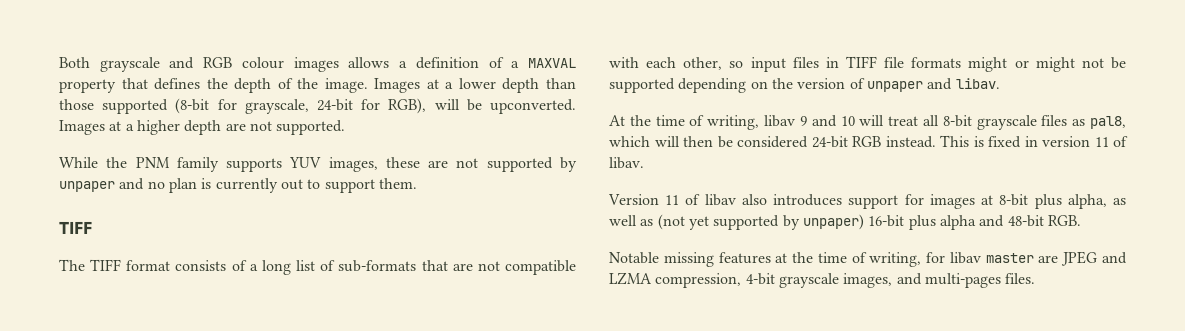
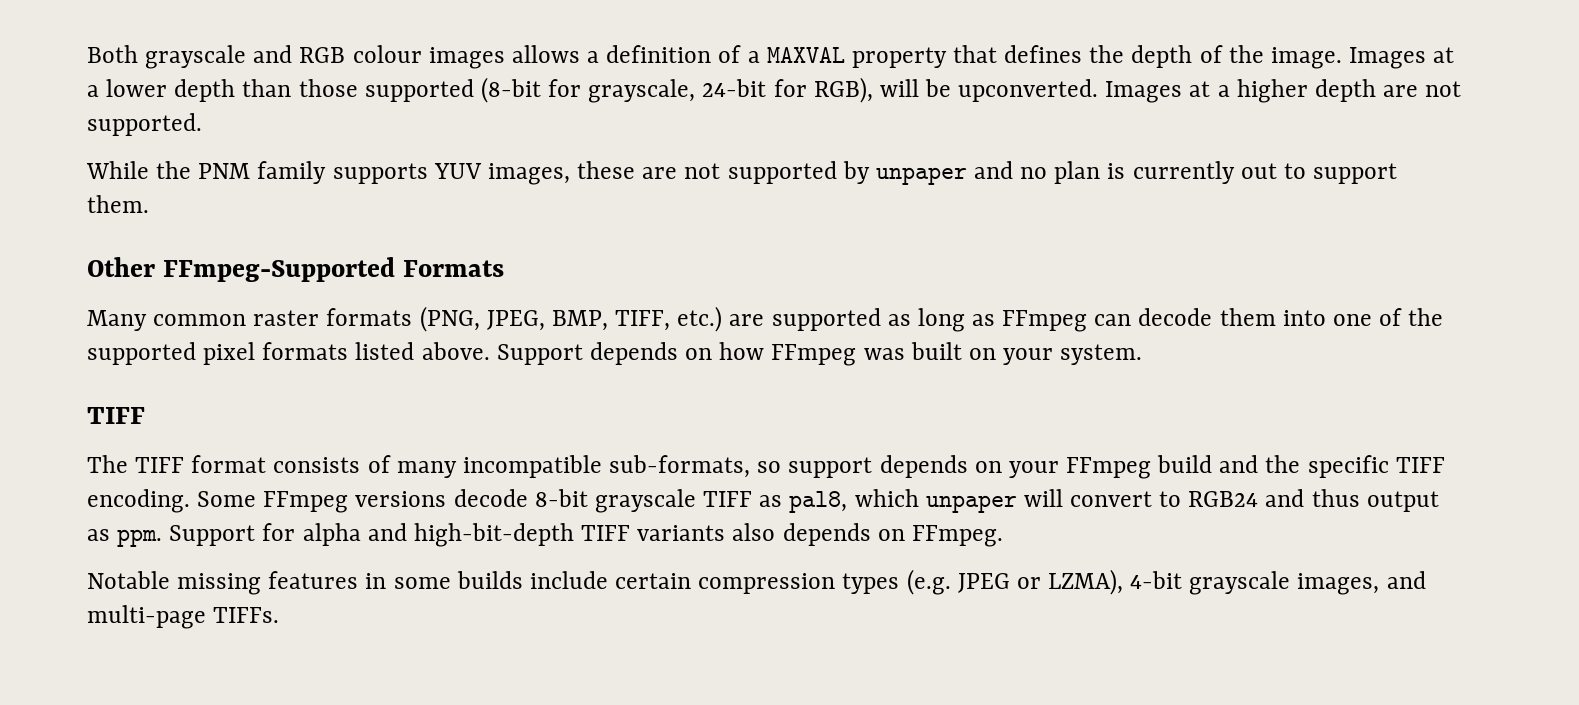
(417, 183) none -> [87,257,504,282] [87,306,1444,332] [87,342,1143,366] // Other FFmpeg-Supported Formats // Many common raster formats (PNG, JPEG, BMP, TIFF, etc.) are supported as long as FFmpeg can decode them into one of the supported pixel formats listed above. Support depends on how FFmpeg was built on your system.
[249,260,576,275] [609,56,1127,72] [609,78,1000,93] [609,115,939,130] a long list of sub-formats that are not compatible with each other, so input files in TIFF file formats might or might not be supported depending on the version of unpaper and libav. // At the time of writing, libav 9 and 10 will treat all -> [396,455,1445,479] [87,489,528,513] many incompatible sub-formats, so support depends on your FFmpeg build and the specific TIFF encoding. Some FFmpeg versions decode
[1041,115,1068,126] files -> [703,491,753,507] TIFF
[654,135,1128,148] [609,157,644,169] [608,194,1126,209] [609,214,1081,230] [609,251,1127,267] [609,272,742,288] will then be considered 24-bit RGB instead. This is fixed in version 11 of libav. // Version 11 of libav also introduces support for images at 8-bit plus alpha, as well as (not yet supported by unpaper) 16-bit plus alpha and 48-bit RGB. // Notable missing features at the time of writing, for libav master are JPEG and LZMA compression, -> [925,489,1439,513] [87,523,1003,547] [87,569,1124,595] unpaper will convert to RGB24 and thus output as ppm. Support for alpha and high-bit-depth TIFF variants also depends on FFmpeg. // Notable missing features in some builds include certain compression types (e.g. JPEG or LZMA),
[924,273,1036,288] multi-pages files. -> [87,605,280,629] multi-page TIFFs.

